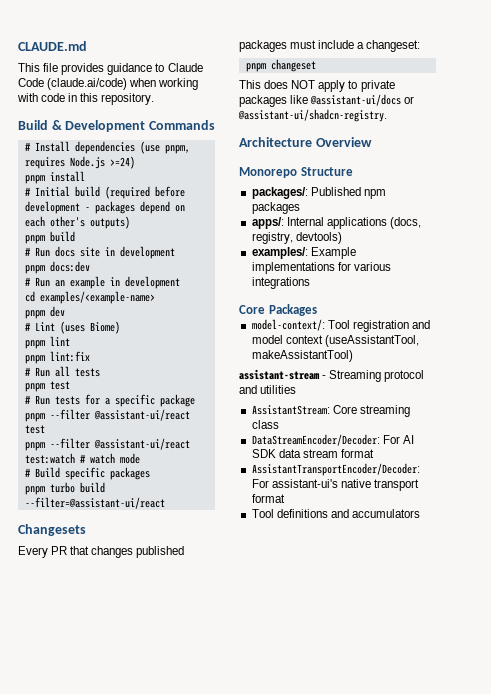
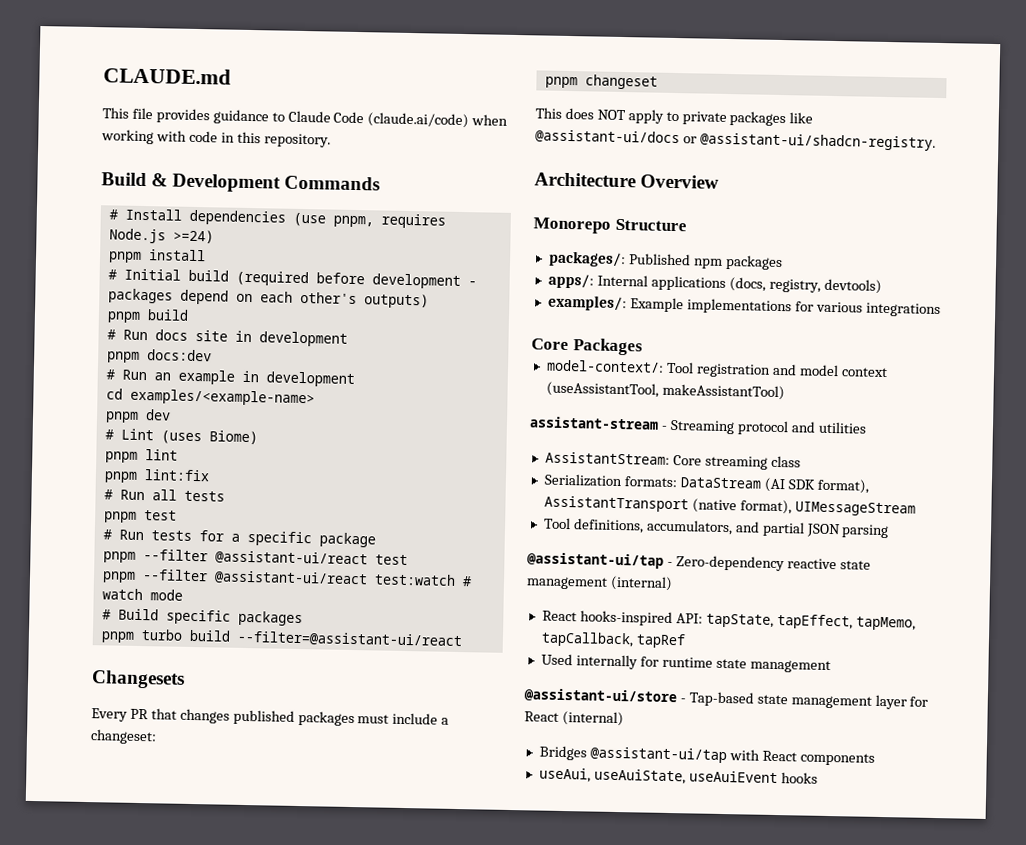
[251,434,414,446] [251,449,374,458] [251,463,420,476] [251,479,419,491] [251,494,285,503] [251,509,420,518] DataStreamEncoder/Decoder: For AI SDK data stream format // AssistantTransportEncoder/Decoder: For assistant-ui's native transport format // Tool definitions and accumulators -> [543,473,869,494] [543,495,916,517] [543,517,890,539] [527,552,871,572] [526,575,673,592] [541,610,916,631] [540,631,686,649] [540,653,831,674] [524,688,929,710] [524,710,624,727] [538,745,875,766] [538,767,818,785] Serialization formats: DataStream (AI SDK format), AssistantTransport (native format), UIMessageStream // Tool definitions, accumulators, and partial JSON parsing // @assistant-ui/tap - Zero-dependency reactive state management (internal) // React hooks-inspired API: tapState, tapEffect, tapMemo, tapCallback, tapRef // Used internally for runtime state management // @assistant-ui/store - Tap-based state management layer for React (internal) // Bridges @assistant-ui/tap with React components // useAui, useAuiState, useAuiEvent hooks

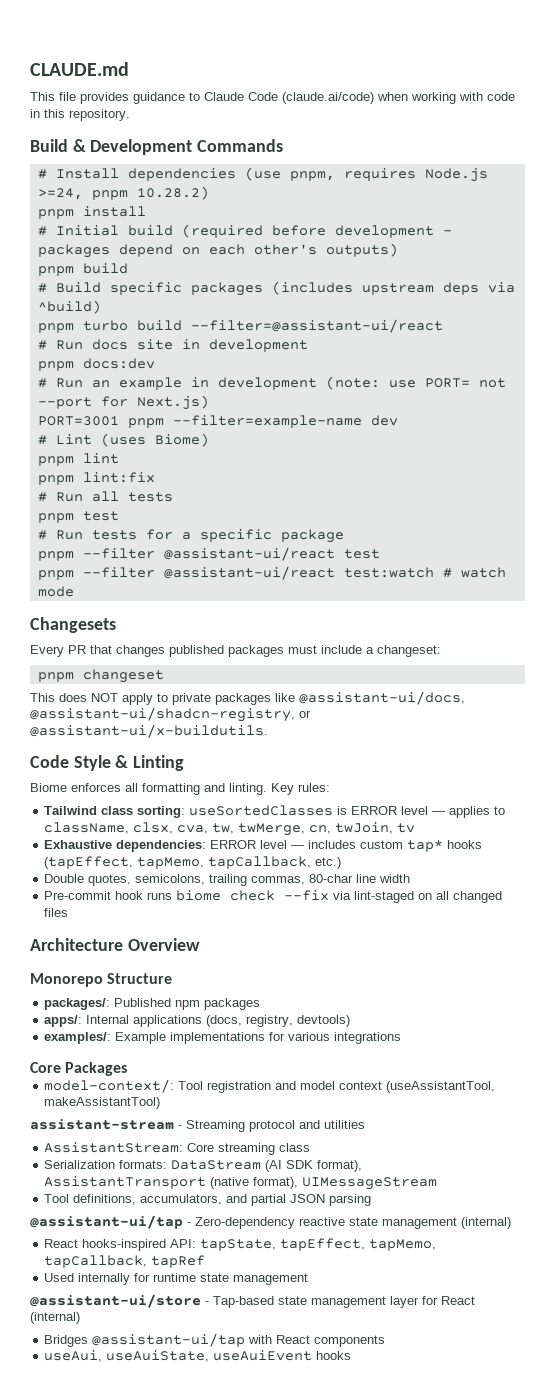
[172,229,214,244] >=24) -> [37,186,209,200] >=24, pnpm 10.28.2)
(189, 315) none -> [37,281,515,296] [37,300,101,314] [37,319,443,333] // # Build specific packages (includes upstream deps via ^build) // pnpm turbo build --filter=@assistant-ui/react
[105,388,315,407] [104,411,139,423] // cd examples/<example-name> // pnpm -> [325,376,506,390] [37,395,209,410] [37,415,362,428] (note: use PORT= not --port for Next.js) // PORT=3001 pnpm --filter=example-name
[101,608,303,627] [100,629,462,649] // # Build specific packages // pnpm turbo build --filter=@assistant-ui/react -> (74, 591) none
[535,129,936,151] @assistant-ui/docs or @assistant-ui/shadcn-registry. -> [299,691,465,705] [30,707,311,722] [30,724,268,738] [30,755,185,771] [30,783,330,795] [44,805,506,818] [44,822,416,836] [44,840,483,852] [44,856,342,869] [44,874,411,886] [44,890,503,903] [44,908,69,917] @assistant-ui/docs, @assistant-ui/shadcn-registry, or @assistant-ui/x-buildutils. // Code Style & Linting // Biome enforces all formatting and linting. Key rules: // Tailwind class sorting: useSortedClasses is ERROR level — applies to className, clsx, cva, tw, twMerge, cn, twJoin, tv // Exhaustive dependencies: ERROR level — includes custom tap* hooks (tapEffect, tapMemo, tapCallback, etc.) // Double quotes, semicolons, trailing commas, 80-char line width // Pre-commit hook runs biome check --fix via lint-staged on all changed files

